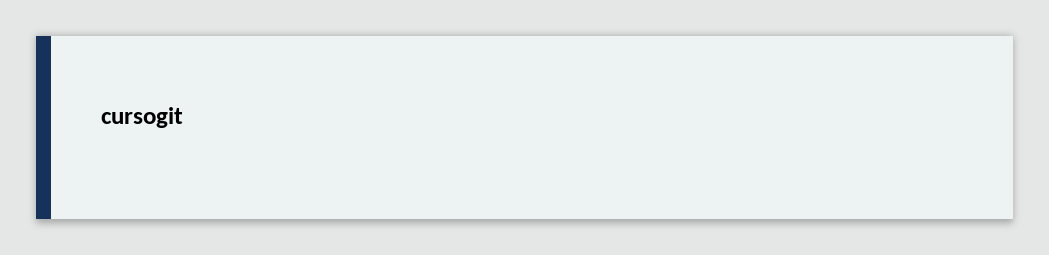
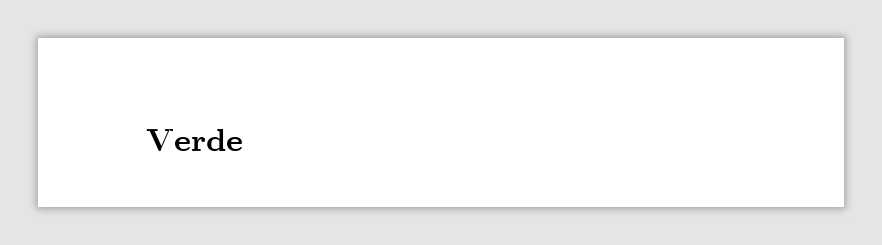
[101,107,183,128] cursogit -> [146,129,243,151] Verde

